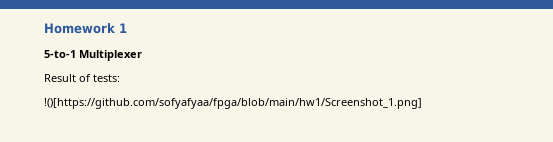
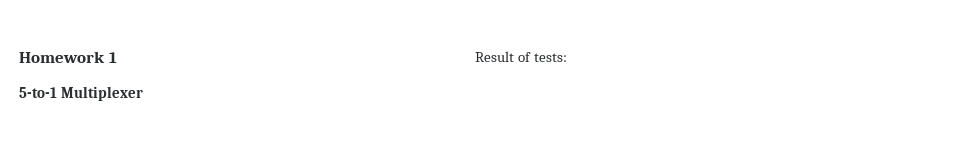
[44,98,422,109] // !()[https://github.com/sofyafyaa/fpga/blob/main/hw1/Screenshot_1.png] -> (567, 57) none

